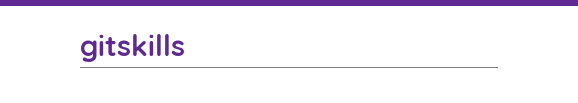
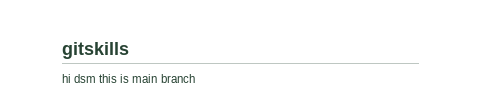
(185, 48) none -> [62,74,195,83] // hi dsm this is main branch

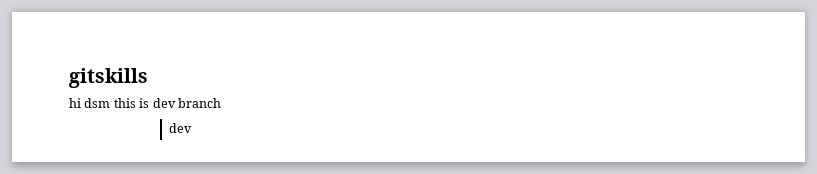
[132,74,158,83] main -> [152,98,176,108] dev
(195, 78) none -> [168,123,192,133] // dev

